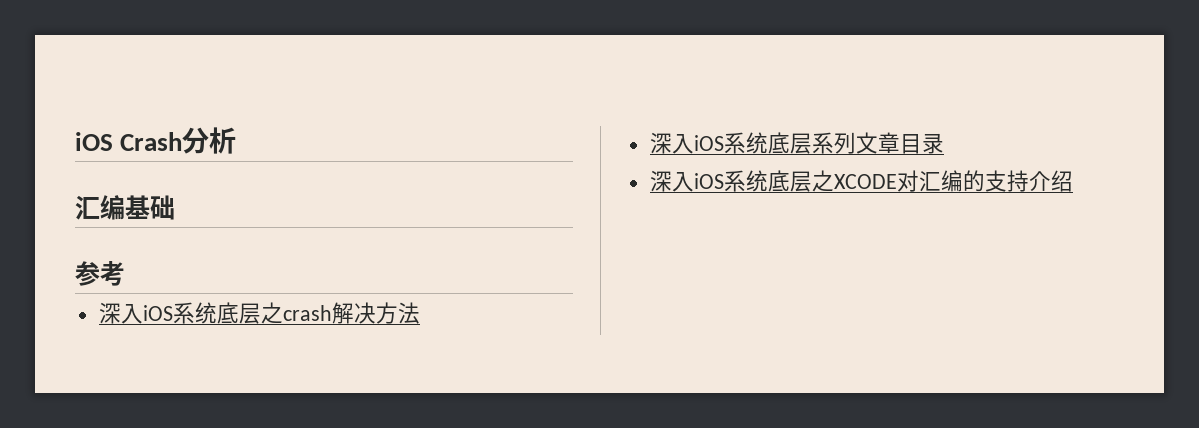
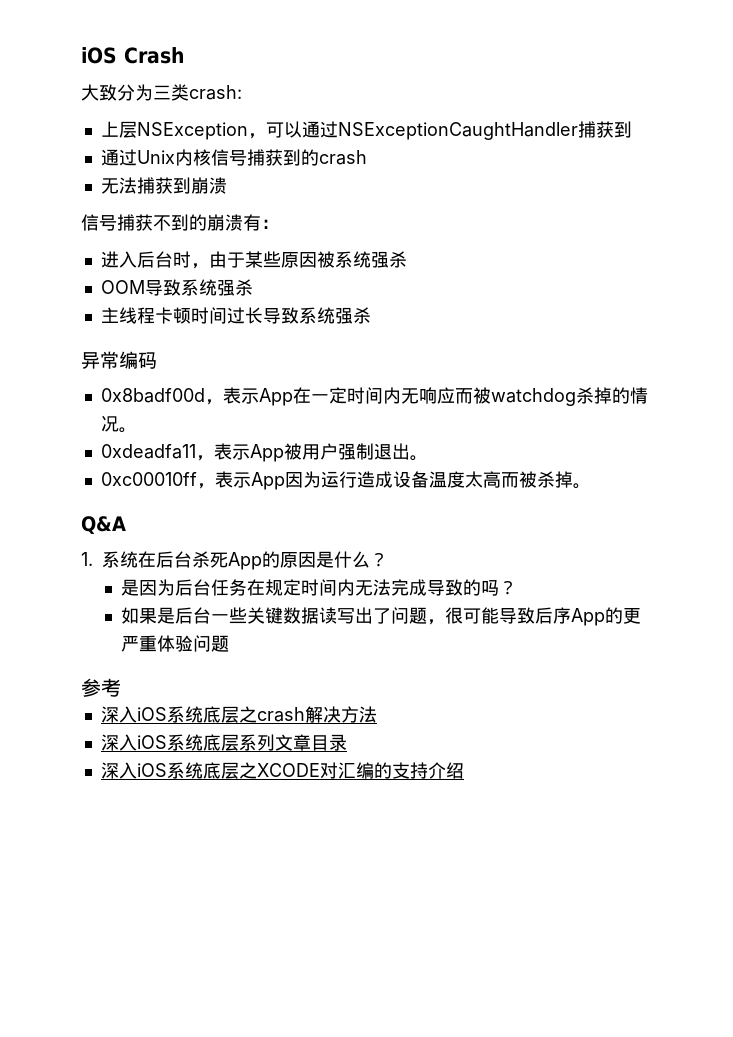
[182,127,237,154] [75,195,175,220] 分析 // 汇编基础 -> [81,84,242,101] [100,121,632,140] [100,149,367,166] [100,177,227,194] [81,214,279,231] [100,251,407,269] [100,279,253,296] [100,307,371,324] [81,351,157,369] [100,387,648,406] [100,415,137,433] [100,443,428,462] [100,471,591,490] [81,516,126,534] [81,551,388,570] [120,579,517,596] [120,607,641,626] [120,635,229,652] // 大致分为三类crash: // 上层NSException，可以通过NSExceptionCaughtHandler捕获到 // 通过Unix内核信号捕获到的crash // 无法捕获到崩溃 // 信号捕获不到的崩溃有： // 进入后台时，由于某些原因被系统强杀 // OOM导致系统强杀 // 主线程卡顿时间过长导致系统强杀 // 异常编码 // 0x8badf00d，表示App在一定时间内无响应而被watchdog杀掉的情况。 // 0xdeadfa11，表示App被用户强制退出。 // 0xc00010ff，表示App因为运行造成设备温度太高而被杀掉。 // Q&A // 1.系统在后台杀死App的原因是什么？ // 是因为后台任务在规定时间内无法完成导致的吗？ // 如果是后台一些关键数据读写出了问题，很可能导致后序App的更严重体验问题

